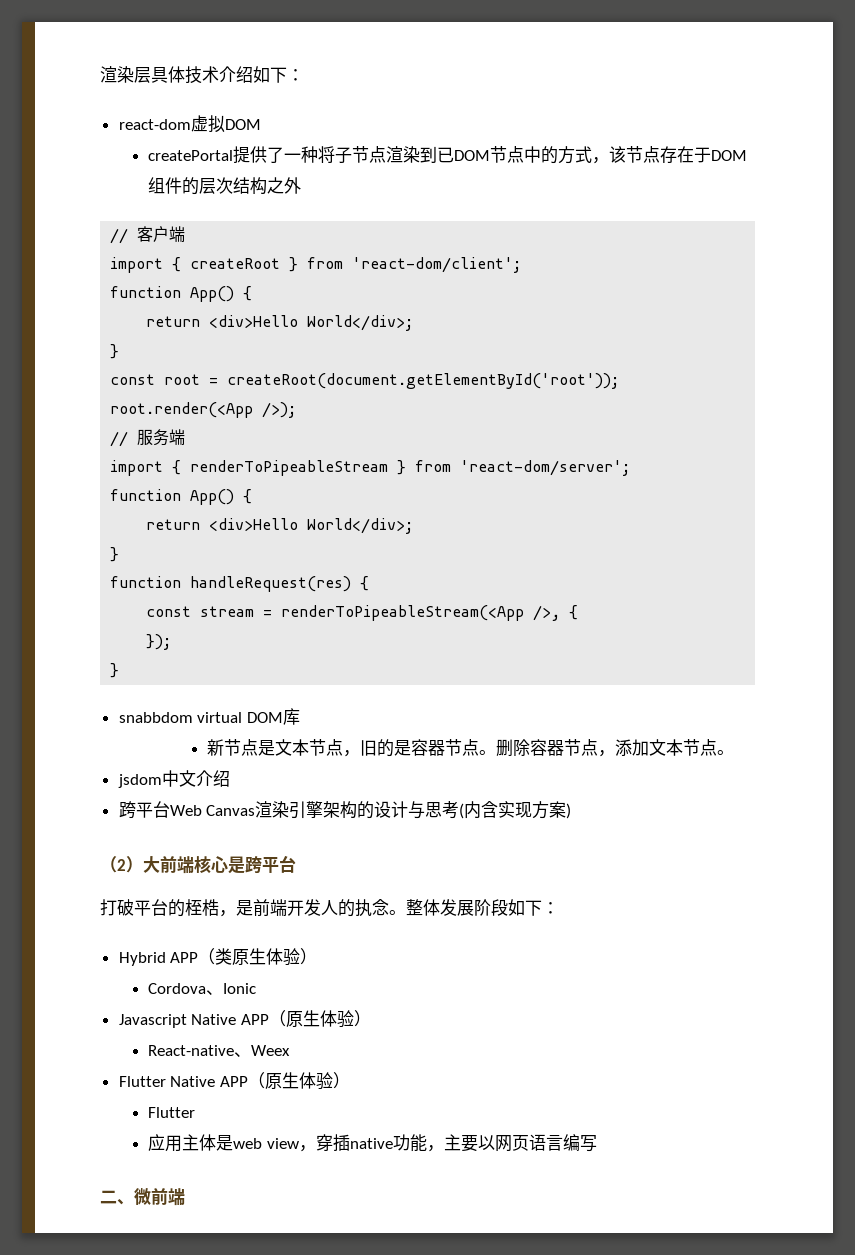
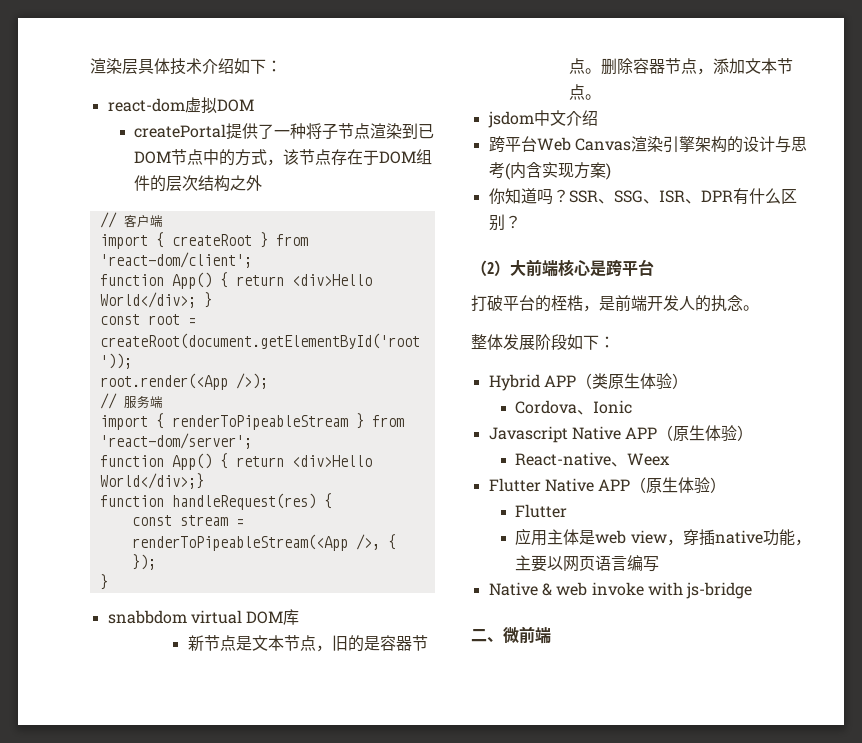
[146,315,414,331] // return <div>Hello World</div>; // -> [235,274,372,286] [99,292,196,308] return <div>Hello World</div>;
[146,518,414,534] [110,547,120,562] // return <div>Hello World</div>; // } -> [235,455,372,467] [99,473,204,489] return <div>Hello World</div>;}
(572, 811) none -> [488,188,797,205] [488,214,521,231] // 你知道吗？SSR、SSG、ISR、DPR有什么区别？
(406, 912) none -> (759, 308) //
(597, 1143) none -> [488,582,753,599] // Native & web invoke with js-bridge

